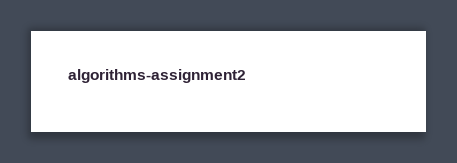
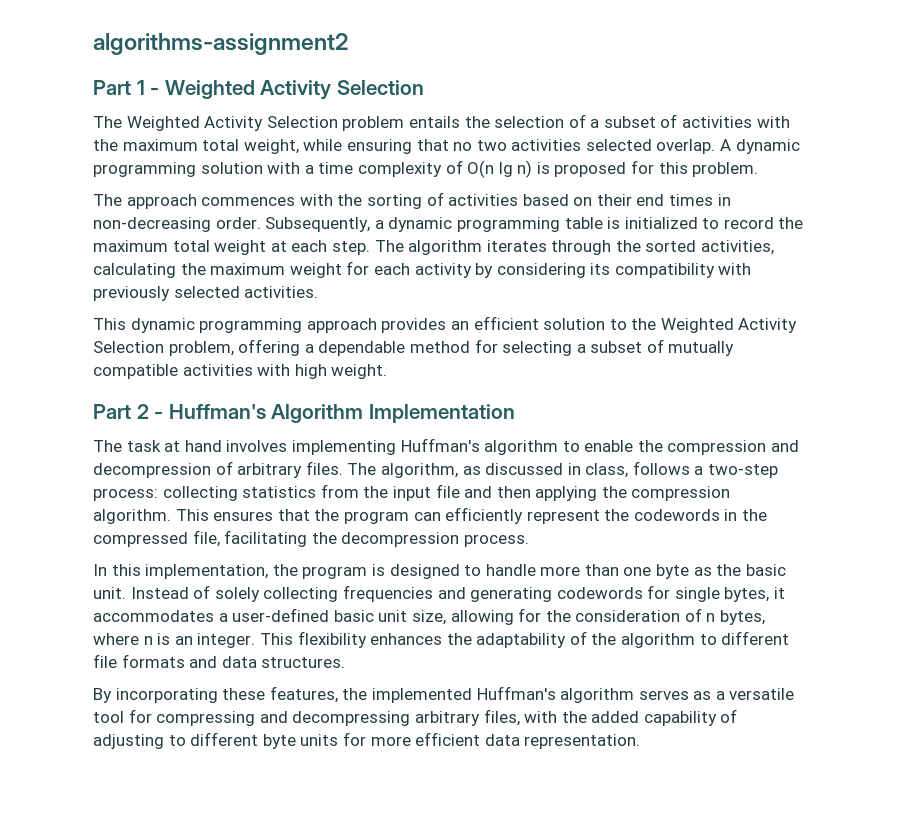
(246, 76) none -> [93,80,424,100] [93,114,790,131] [93,139,800,154] [93,160,759,178] [93,192,731,209] [93,217,804,232] [93,240,775,255] [93,261,752,278] [93,286,319,301] [93,316,798,333] [93,339,735,356] [93,364,388,379] [93,404,515,423] [93,438,800,455] [93,461,779,478] [93,484,731,501] [93,507,768,524] [93,530,529,547] [93,564,786,579] [93,585,786,602] [93,608,766,625] [93,631,790,648] [93,654,346,668] [93,686,795,703] [93,709,738,726] [93,732,641,749] // Part 1 - Weighted Activity Selection // The Weighted Activity Selection problem entails the selection of a subset of activities with the maximum total weight, while ensuring that no two activities selected overlap. A dynamic programming solution with a time complexity of O(n lg n) is proposed for this problem. // The approach commences with the sorting of activities based on their end times in non-decreasing order. Subsequently, a dynamic programming table is initialized to record the maximum total weight at each step. The algorithm iterates through the sorted activities, calculating the maximum weight for each activity by considering its compatibility with previously selected activities. // This dynamic programming approach provides an efficient solution to the Weighted Activity Selection problem, offering a dependable method for selecting a subset of mutually compatible activities with high weight. // Part 2 - Huffman's Algorithm Implementation // The task at hand involves implementing Huffman's algorithm to enable the compression and decompression of arbitrary files. The algorithm, as discussed in class, follows a two-step process: collecting statistics from the input file and then applying the compression algorithm. This ensures that the program can efficiently represent the codewords in the compressed file, facilitating the decompression process. // In this implementation, the program is designed to handle more than one byte as the basic unit. Instead of solely collecting frequencies and generating codewords for single bytes, it accommodates a user-defined basic unit size, allowing for the consideration of n bytes, where n is an integer. This flexibility enhances the adaptability of the algorithm to different file formats and data structures. // By incorporating these features, the implemented Huffman's algorithm serves as a versatile tool for compressing and decompressing arbitrary files, with the added capability of adjusting to different byte units for more efficient data representation.

